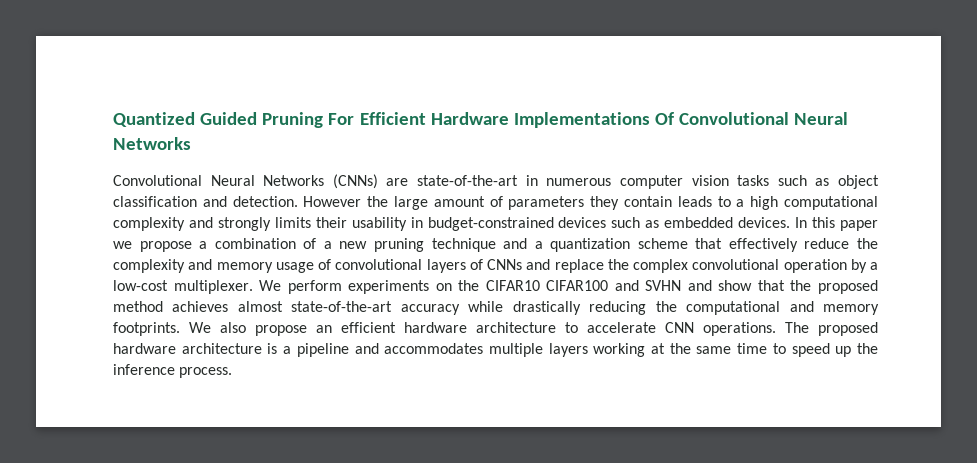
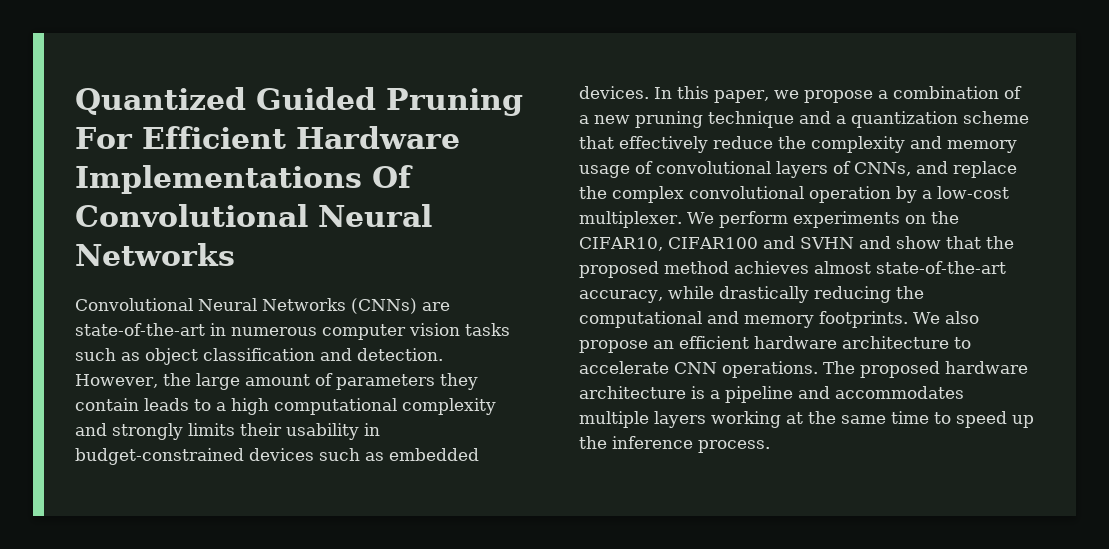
[303,196,362,207] However -> [75,374,158,388] However,
[839,220,878,231] paper -> [714,90,769,103] paper,
[487,259,522,270] CNNs -> [854,162,911,176] CNNs,
[485,280,540,291] CIFAR10 -> [579,237,663,251] CIFAR10,
[400,304,460,315] accuracy -> [579,290,663,303] accuracy,

